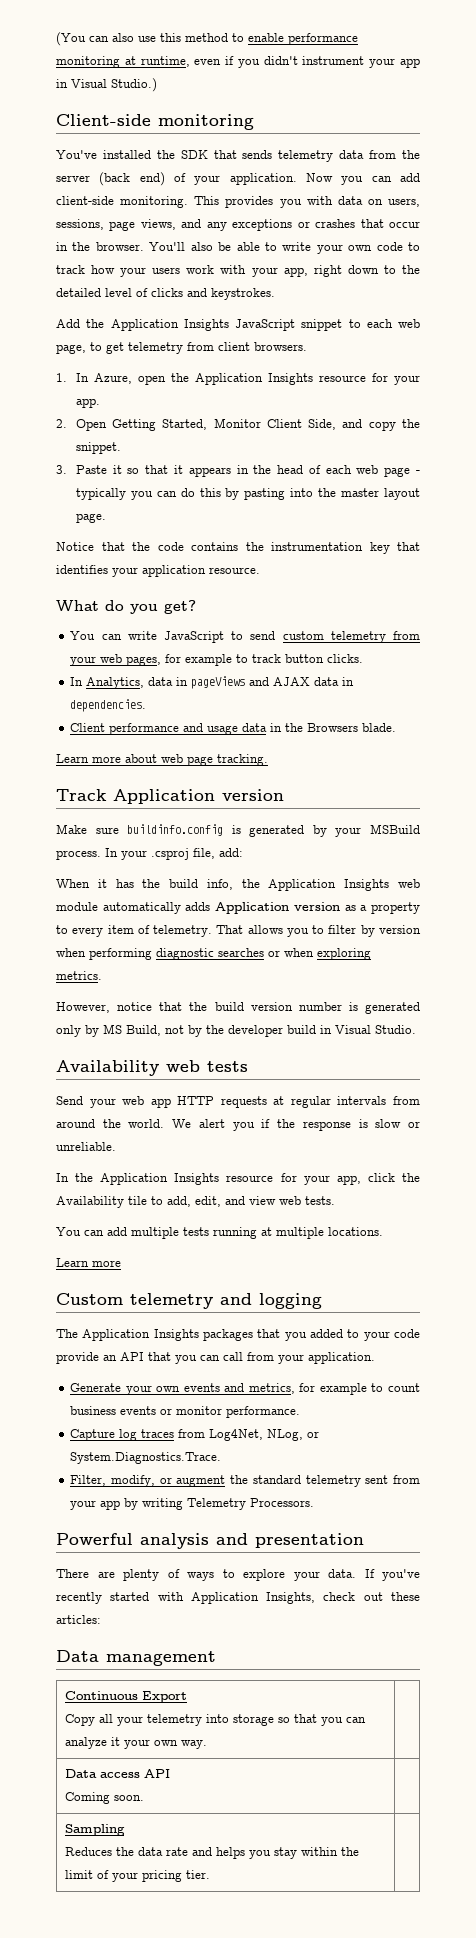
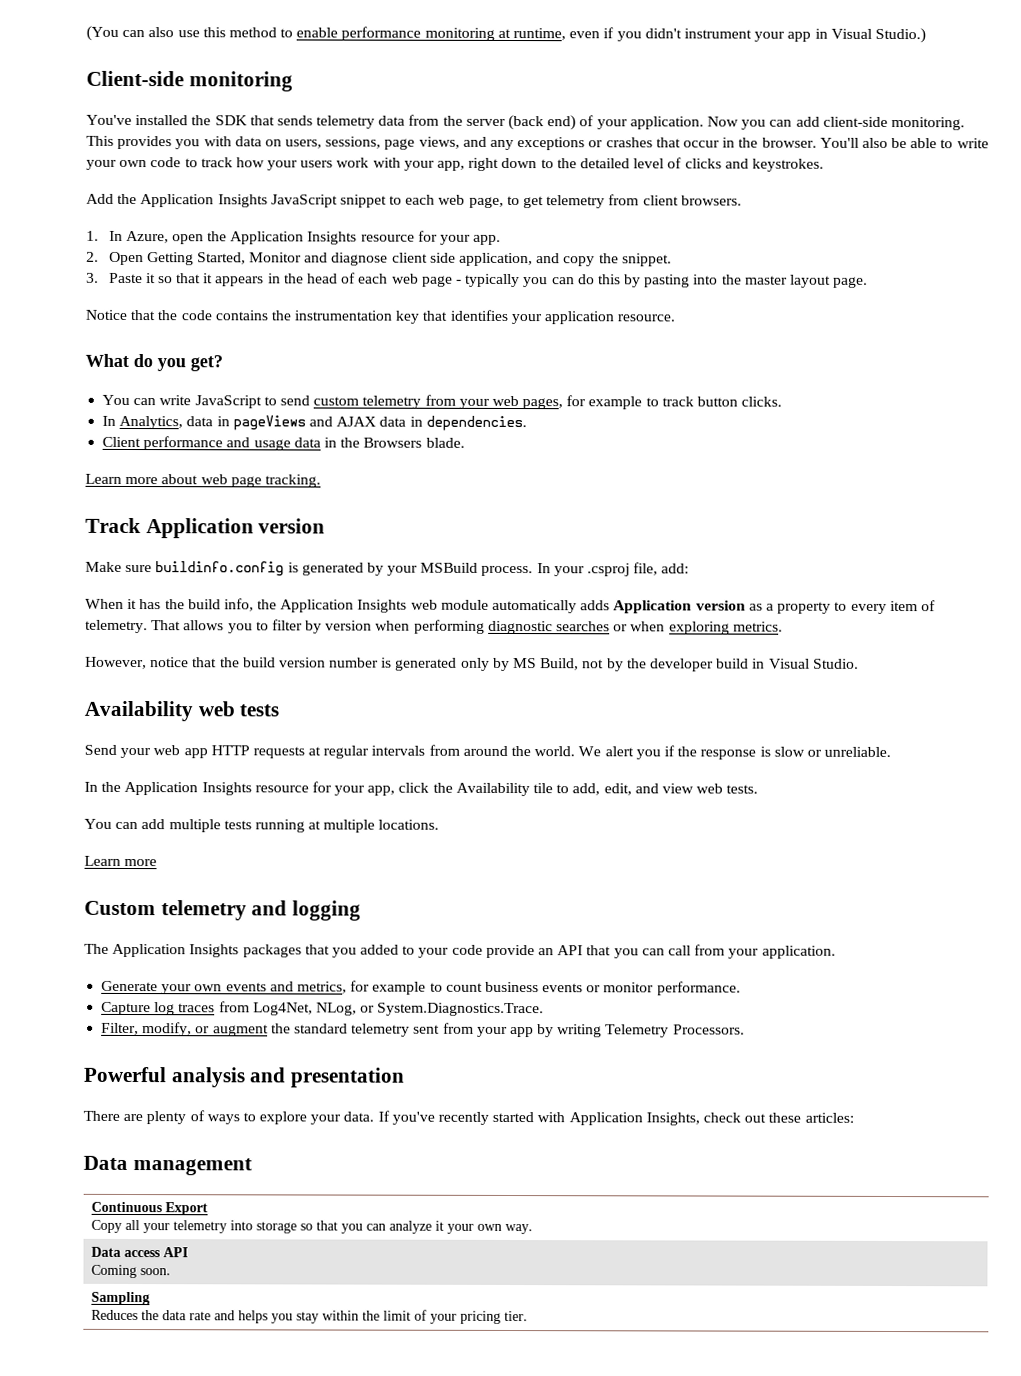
[266,419,337,430] Client Side, -> [304,252,534,267] and diagnose client side application,

